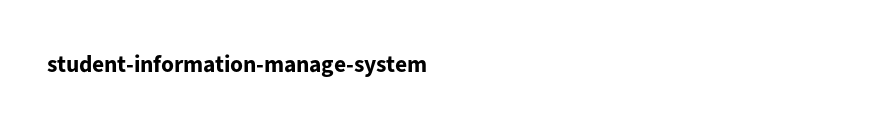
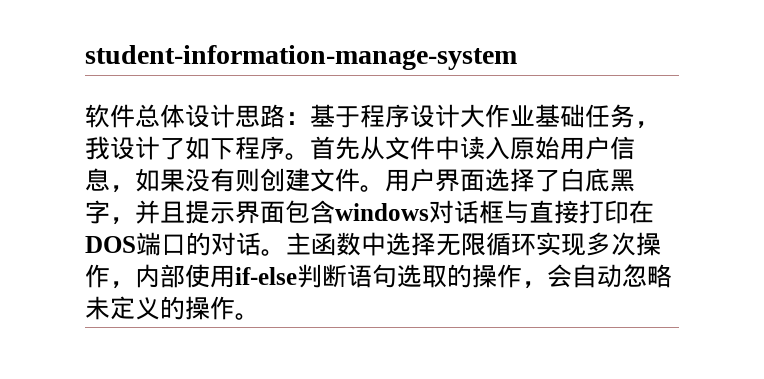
(427, 65) none -> [85,104,660,129] [85,136,635,160] [85,168,635,193] [85,200,654,225] [85,232,661,256] [85,264,672,289] [85,296,260,320] // 软件总体设计思路：基于程序设计大作业基础任务，我设计了如下程序。首先从文件中读入原始用户信息，如果没有则创建文件。用户界面选择了白底黑字，并且提示界面包含windows对话框与直接打印在DOS端口的对话。主函数中选择无限循环实现多次操作，内部使用if-else判断语句选取的操作，会自动忽略未定义的操作。

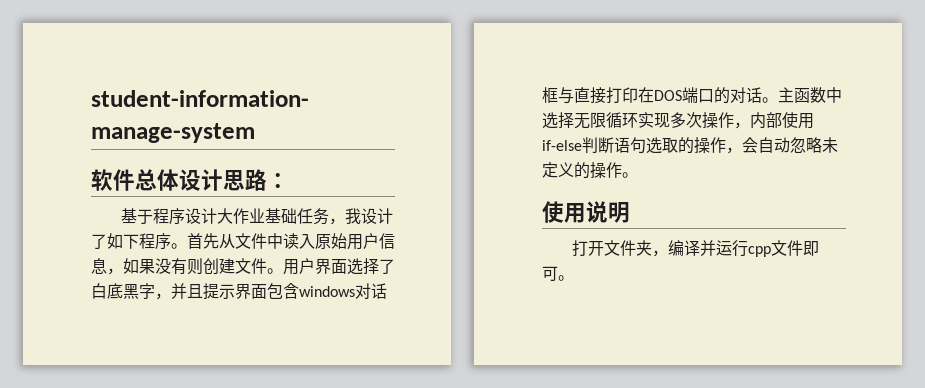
(310, 118) none -> (289, 180) //
(260, 316) none -> [542,201,630,223] [572,240,820,257] [542,266,574,281] // 使用说明 // 打开文件夹，编译并运行cpp文件即可。

